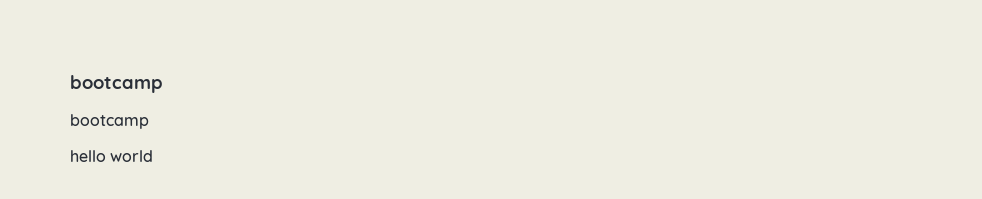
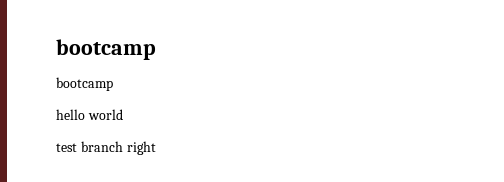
(154, 156) none -> [56,141,156,155] // test branch right

